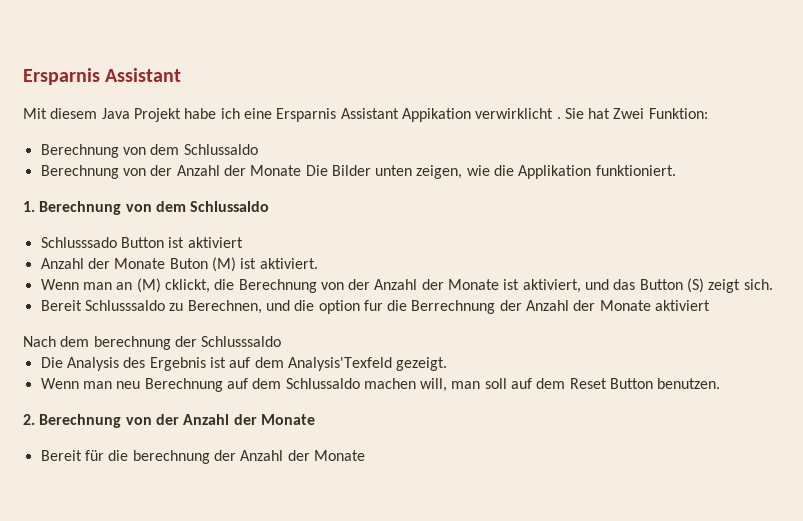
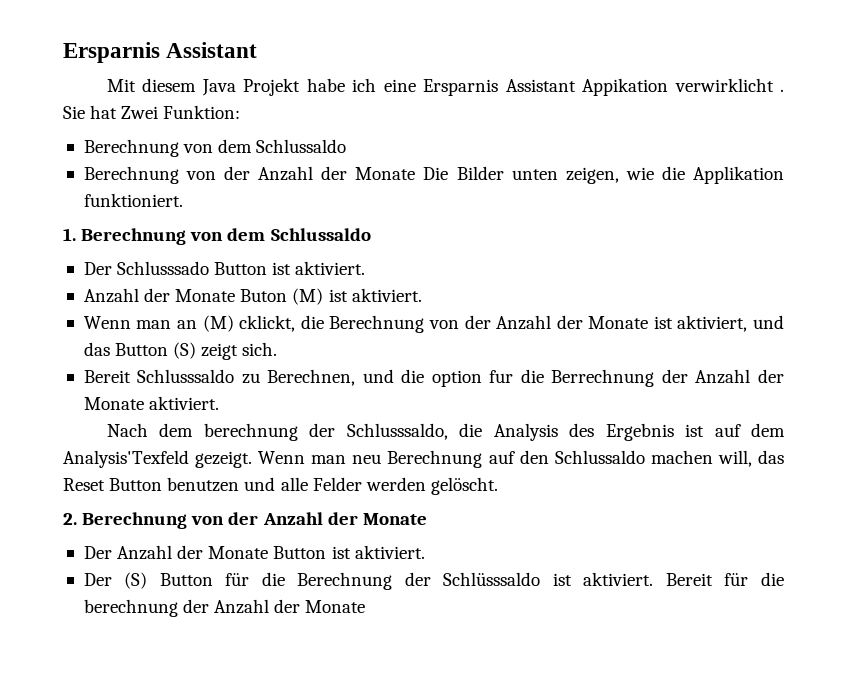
(270, 206) none -> [83,262,112,275] Der
[187,237,243,248] aktiviert -> [295,261,366,275] aktiviert.
[655,300,711,311] aktiviert -> [149,396,220,410] aktiviert.
[201,336,282,347] [40,357,63,368] Schlusssaldo // Die -> [346,423,483,440] Schlusssaldo, die
(448, 364) // -> (253, 459) none
[252,378,282,389] dem -> [519,450,549,464] den
[451,378,721,389] man soll auf dem Reset Button benutzen. -> [757,450,784,464] [63,477,498,495] das Reset Button benutzen und alle Felder werden gelöscht.
(315, 419) none -> [83,545,425,560] [83,572,654,590] Der Anzahl der Monate Button ist aktiviert. // Der (S) Button für die Berechnung der Schlüsssaldo ist aktiviert.

